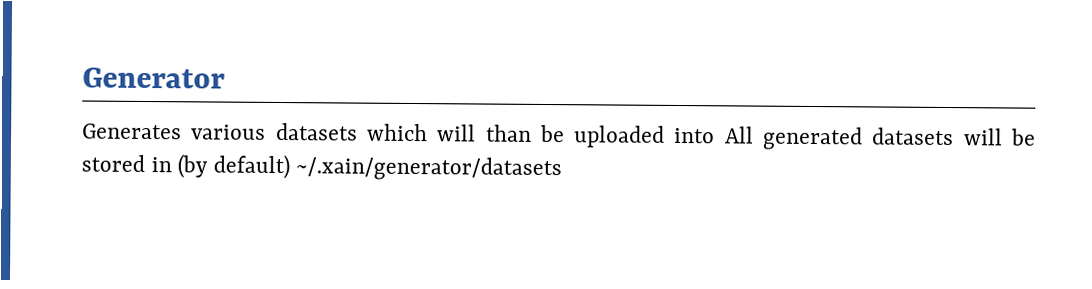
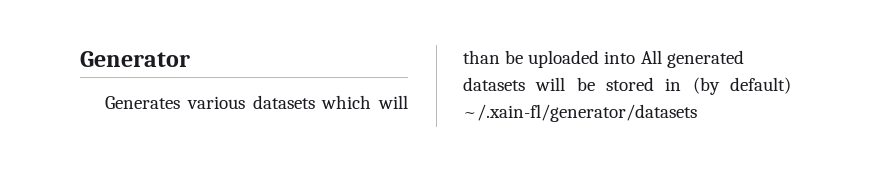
[295,156,563,182] ~/.xain/generator/datasets -> [463,104,697,122] ~/.xain-fl/generator/datasets

